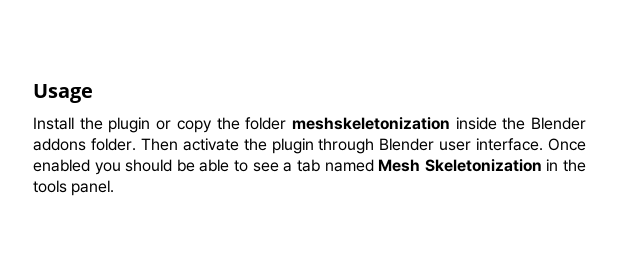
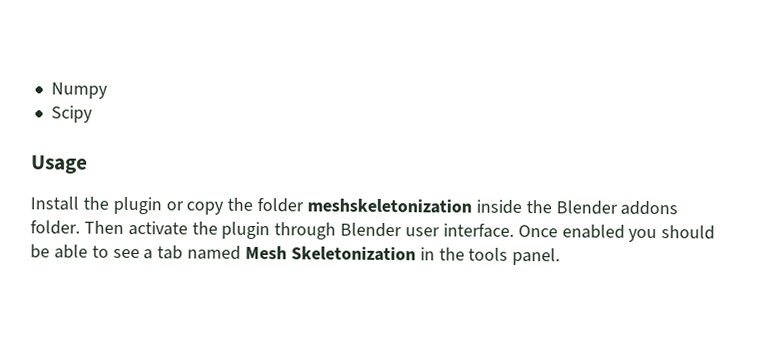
(33, 93) none -> [50,82,108,99] [50,105,93,123] Numpy // Scipy //

